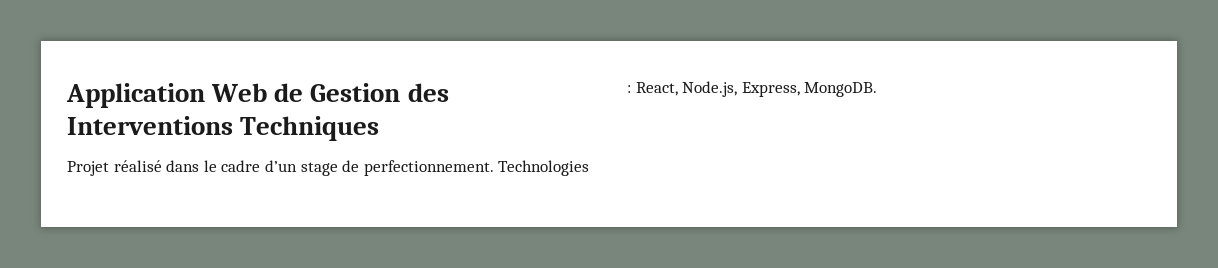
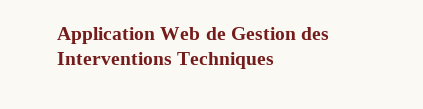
[67,160,590,176] [627,81,878,97] // Projet réalisé dans le cadre d’un stage de perfectionnement. Technologies : React, Node.js, Express, MongoDB. -> (275, 60) none

